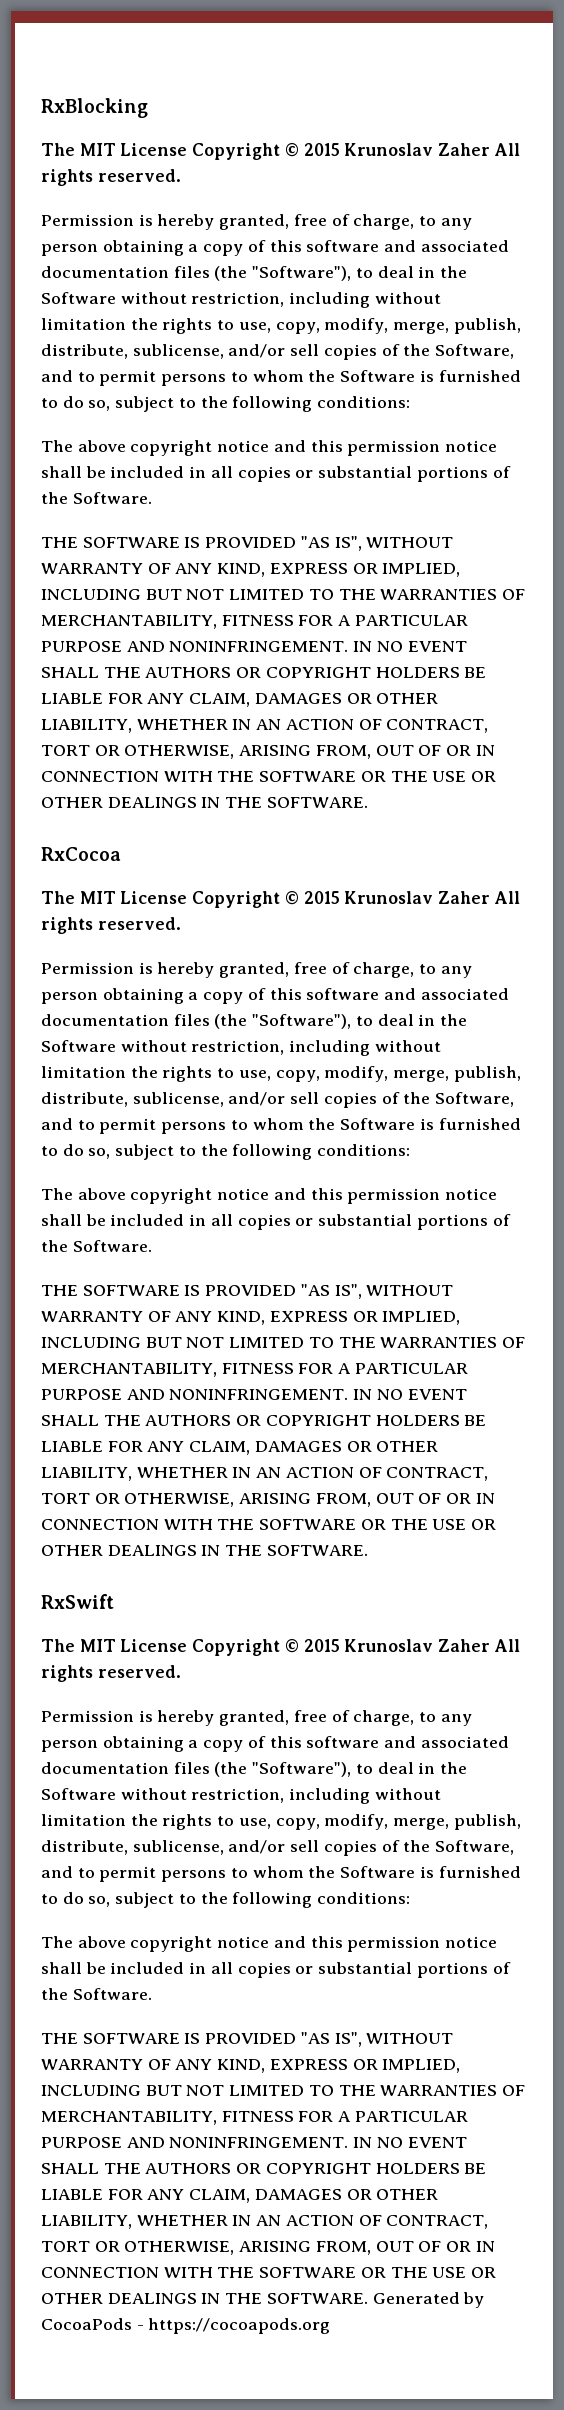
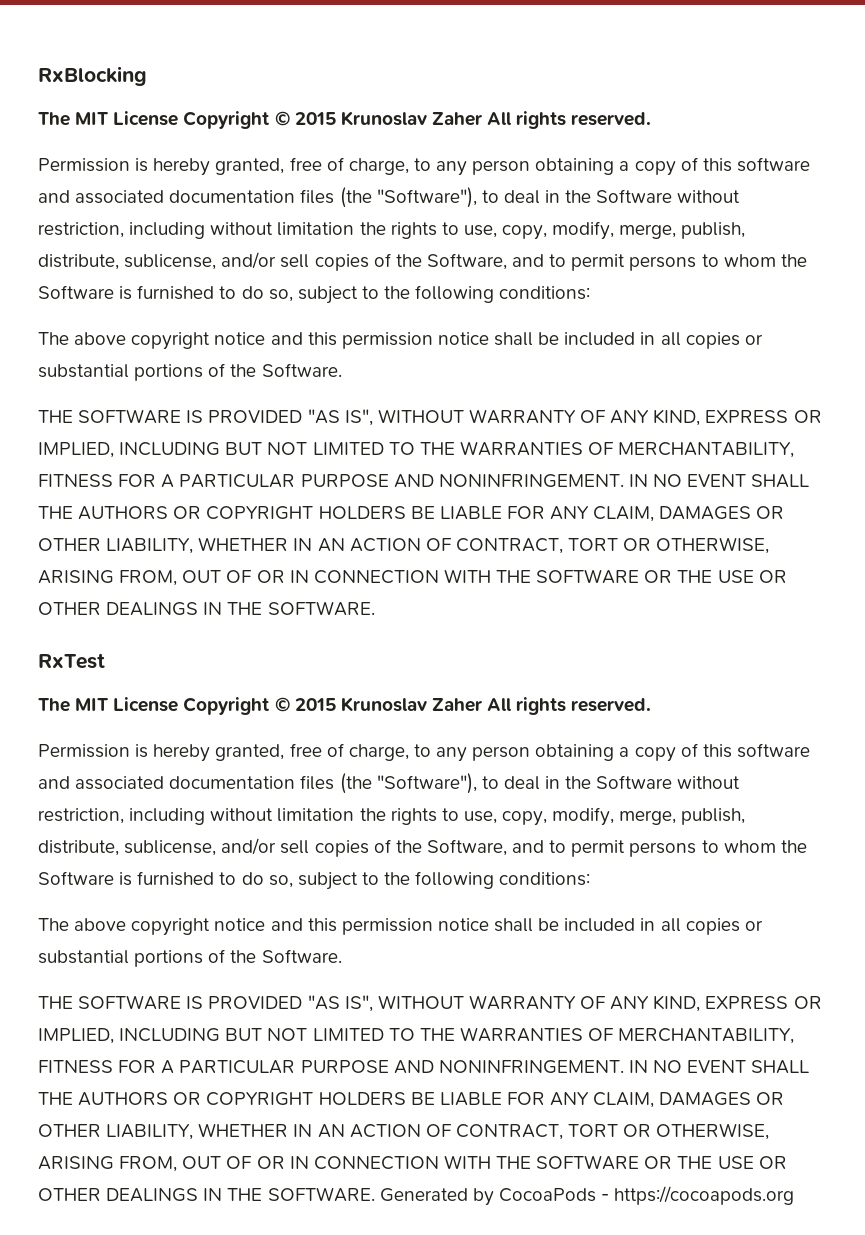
[41,847,121,861] [41,890,520,908] [41,917,181,934] [41,962,472,978] [41,988,509,1004] [41,1014,468,1029] [41,1040,441,1056] [41,1066,521,1082] [41,1092,515,1108] [41,1118,521,1134] [41,1144,411,1160] [41,1188,498,1204] [41,1214,511,1230] [41,1240,152,1252] [41,1284,454,1299] [41,1311,461,1325] [41,1337,526,1348] [41,1363,468,1377] [41,1389,467,1400] [41,1415,487,1426] [41,1441,439,1455] [41,1467,489,1481] [41,1493,495,1507] [41,1519,497,1530] [41,1545,368,1556] [41,1594,114,1609] RxCocoa // The MIT License Copyright © 2015 Krunoslav Zaher All rights reserved. // Permission is hereby granted, free of charge, to any person obtaining a copy of this software and associated documentation files (the "Software"), to deal in the Software without restriction, including without limitation the rights to use, copy, modify, merge, publish, distribute, sublicense, and/or sell copies of the Software, and to permit persons to whom the Software is furnished to do so, subject to the following conditions: // The above copyright notice and this permission notice shall be included in all copies or substantial portions of the Software. // THE SOFTWARE IS PROVIDED "AS IS", WITHOUT WARRANTY OF ANY KIND, EXPRESS OR IMPLIED, INCLUDING BUT NOT LIMITED TO THE WARRANTIES OF MERCHANTABILITY, FITNESS FOR A PARTICULAR PURPOSE AND NONINFRINGEMENT. IN NO EVENT SHALL THE AUTHORS OR COPYRIGHT HOLDERS BE LIABLE FOR ANY CLAIM, DAMAGES OR OTHER LIABILITY, WHETHER IN AN ACTION OF CONTRACT, TORT OR OTHERWISE, ARISING FROM, OUT OF OR IN CONNECTION WITH THE SOFTWARE OR THE USE OR OTHER DEALINGS IN THE SOFTWARE. // RxSwift -> [38,653,105,669] RxTest

